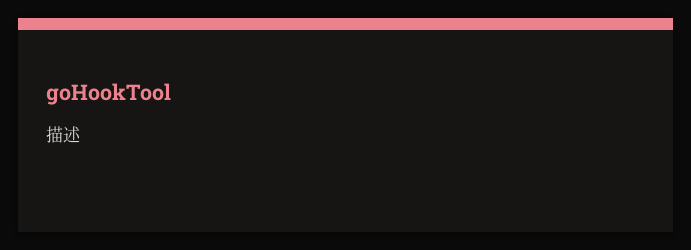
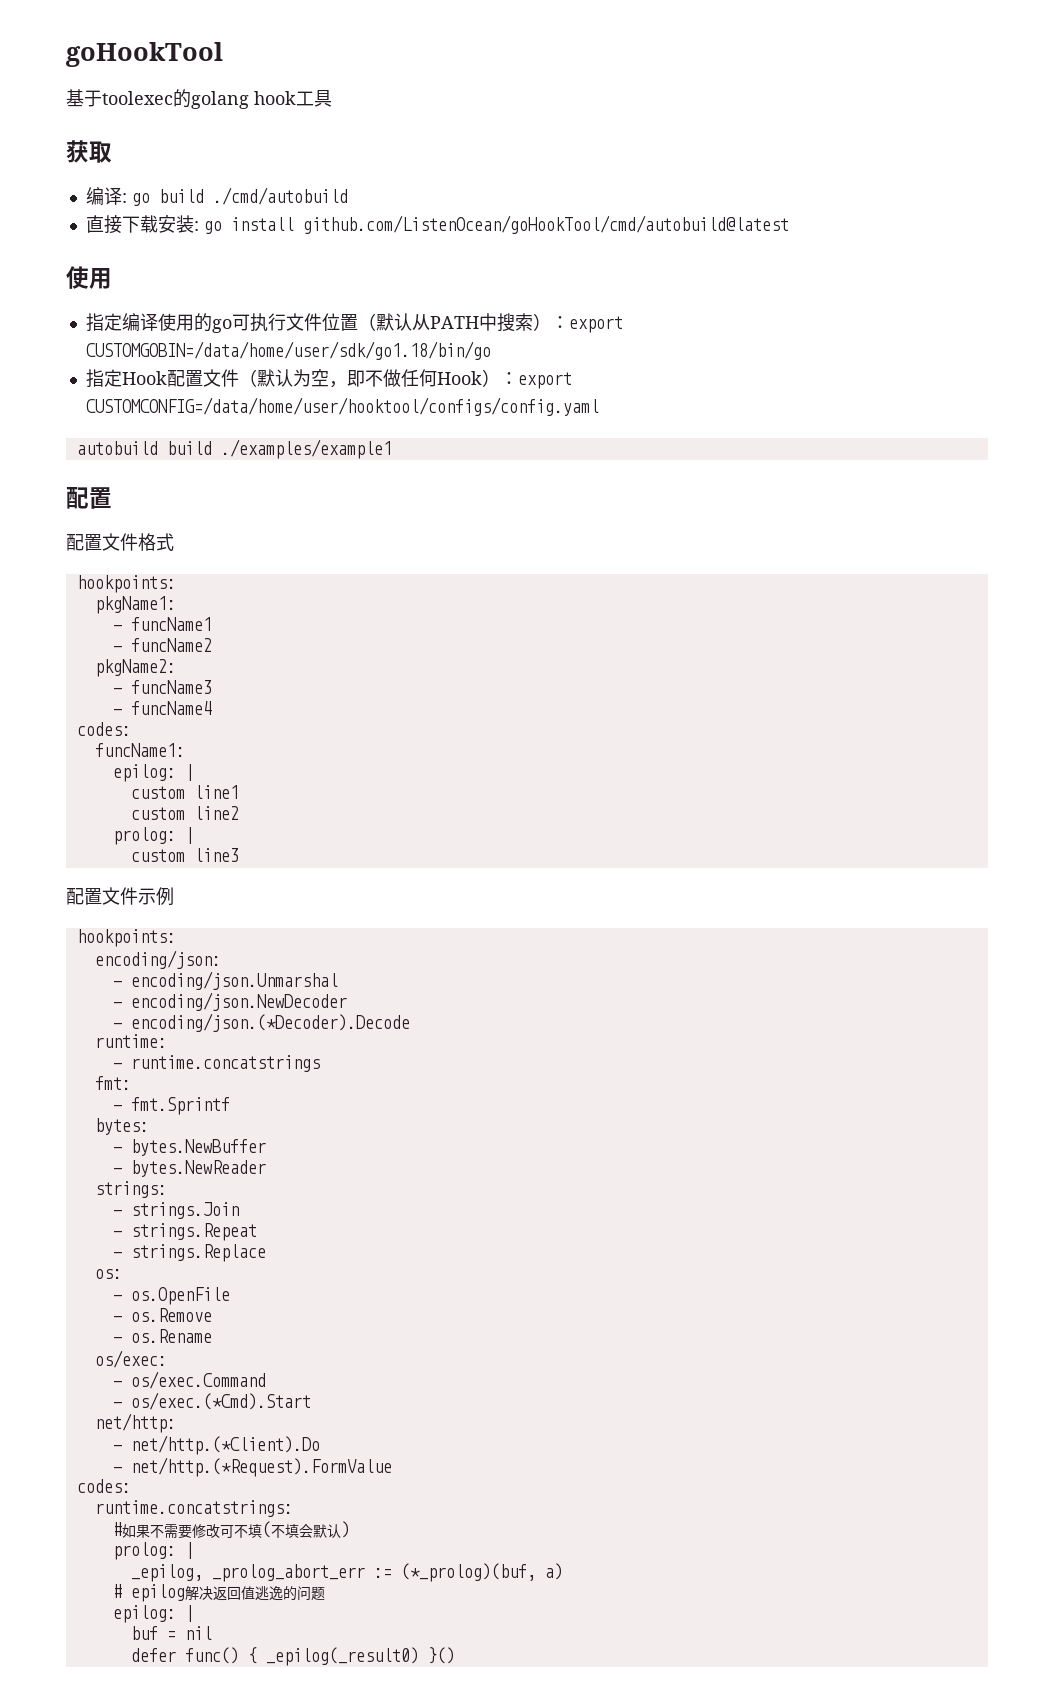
[46,126,81,143] 描述 -> [66,89,332,109] [66,140,112,163] [85,187,348,206] [85,215,789,234] [66,266,112,289] [85,313,623,333] [85,341,491,360] [85,369,572,389] [85,397,599,416] [76,439,392,459] [66,487,112,509] [66,533,174,551] [76,575,176,593] [94,596,176,614] [112,617,212,631] [112,638,212,652] [94,659,176,677] [112,680,212,694] [112,701,212,715] [76,722,131,736] [94,743,185,757] [112,764,194,782] [130,785,239,799] [130,806,239,820] [112,827,194,845] [130,848,239,862] [66,887,174,906] [76,929,176,947] [94,950,221,969] [112,971,338,990] [112,992,347,1011] [112,1013,410,1032] [94,1034,167,1048] [112,1055,320,1072] [94,1076,131,1090] [112,1097,230,1115] [94,1118,149,1135] [112,1139,266,1156] [112,1160,266,1177] [94,1181,167,1198] [112,1202,239,1219] [112,1223,257,1241] [112,1244,266,1262] [94,1269,122,1279] [112,1287,230,1305] [112,1308,212,1322] [112,1329,212,1343] [94,1350,167,1368] [112,1371,266,1389] [112,1392,311,1410] [94,1413,176,1433] [112,1435,320,1455] [112,1457,392,1477] [76,1479,131,1493] [94,1500,293,1517] [112,1521,350,1538] [112,1542,194,1560] [130,1563,563,1582] [112,1584,325,1602] [112,1605,194,1623] [130,1626,212,1640] [130,1647,455,1666] 基于toolexec的golang hook工具 // 获取 // 编译: go build ./cmd/autobuild // 直接下载安装: go install github.com/ListenOcean/goHookTool/cmd/autobuild@latest // 使用 // 指定编译使用的go可执行文件位置（默认从PATH中搜索）：export CUSTOMGOBIN=/data/home/user/sdk/go1.18/bin/go // 指定Hook配置文件（默认为空，即不做任何Hook）：export CUSTOMCONFIG=/data/home/user/hooktool/configs/config.yaml // autobuild build ./examples/example1 // 配置 // 配置文件格式 // hookpoints: // pkgName1: // - funcName1 // - funcName2 // pkgName2: // - funcName3 // - funcName4 // codes: // funcName1: // epilog: | // custom line1 // custom line2 // prolog: | // custom line3 // 配置文件示例 // hookpoints: // encoding/json: // - encoding/json.Unmarshal // - encoding/json.NewDecoder // - encoding/json.(*Decoder).Decode // runtime: // - runtime.concatstrings // fmt: // - fmt.Sprintf // bytes: // - bytes.NewBuffer // - bytes.NewReader // strings: // - strings.Join // - strings.Repeat // - strings.Replace // os: // - os.OpenFile // - os.Remove // - os.Rename // os/exec: // - os/exec.Command // - os/exec.(*Cmd).Start // net/http: // - net/http.(*Client).Do // - net/http.(*Request).FormValue // codes: // runtime.concatstrings: // #如果不需要修改可不填(不填会默认) // prolog: | // _epilog, _prolog_abort_err := (*_prolog)(buf, a) // # epilog解决返回值逃逸的问题 // epilog: | // buf = nil // defer func() { _epilog(_result0) }()

